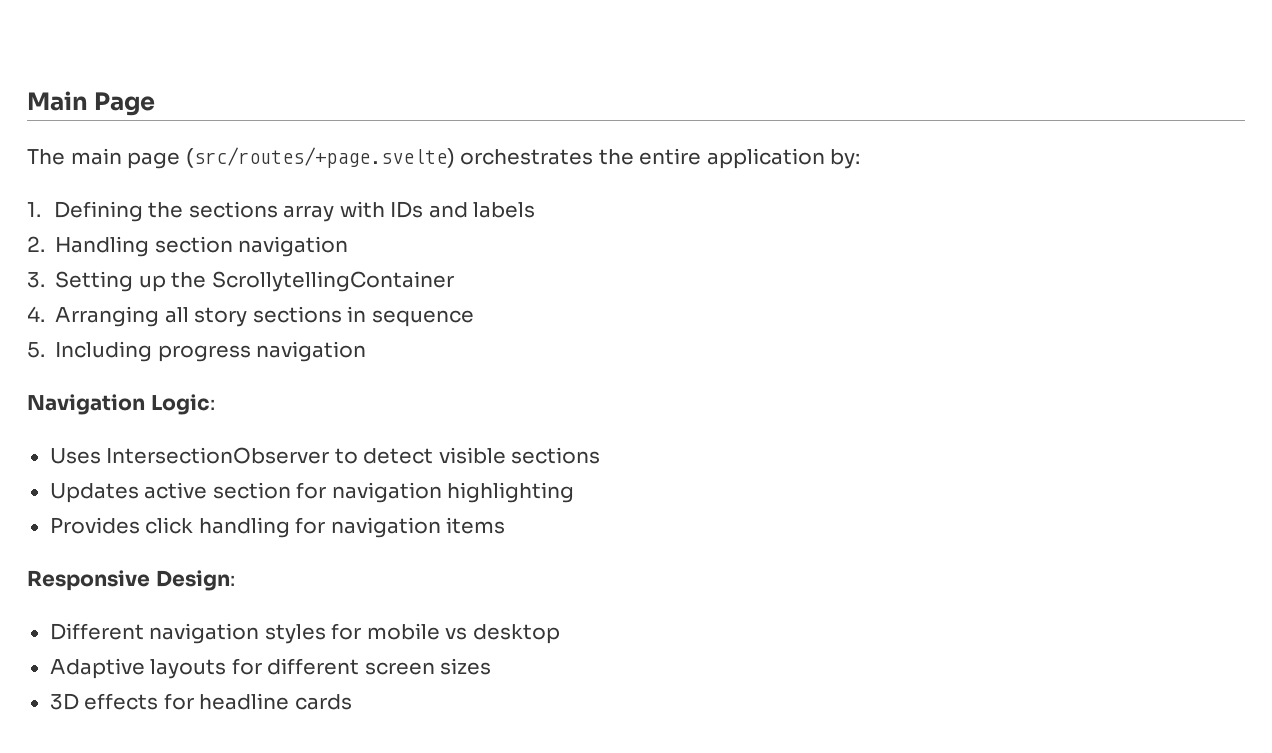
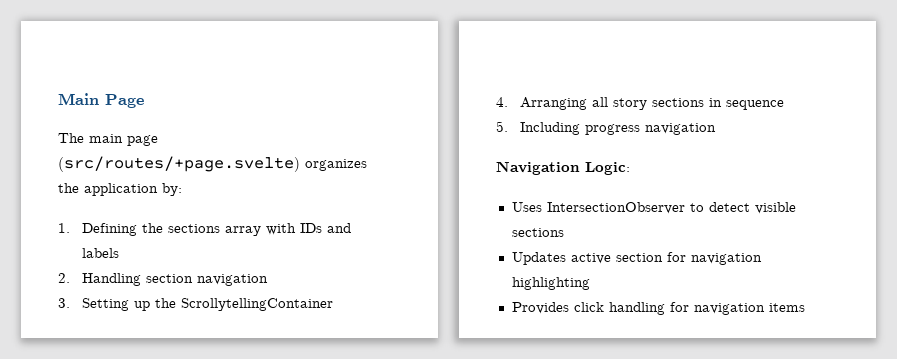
[460,148,702,165] orchestrates the entire -> [305,159,367,171] [58,183,79,193] organizes the
[27,570,235,591] [49,623,560,644] [49,658,492,679] [49,693,352,710] // Responsive Design: // Different navigation styles for mobile vs desktop // Adaptive layouts for different screen sizes // 3D effects for headline cards -> (805, 307) none

